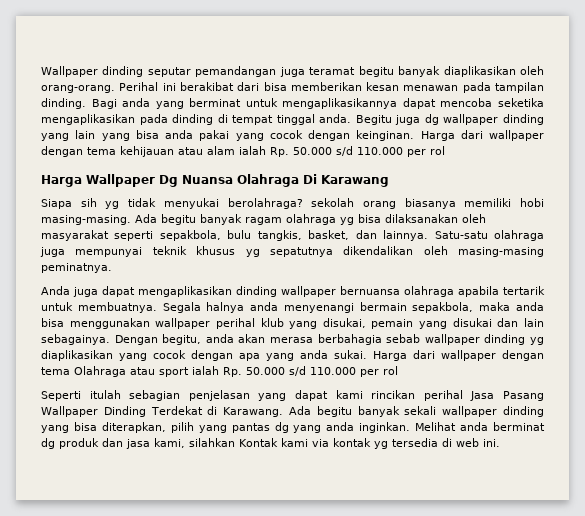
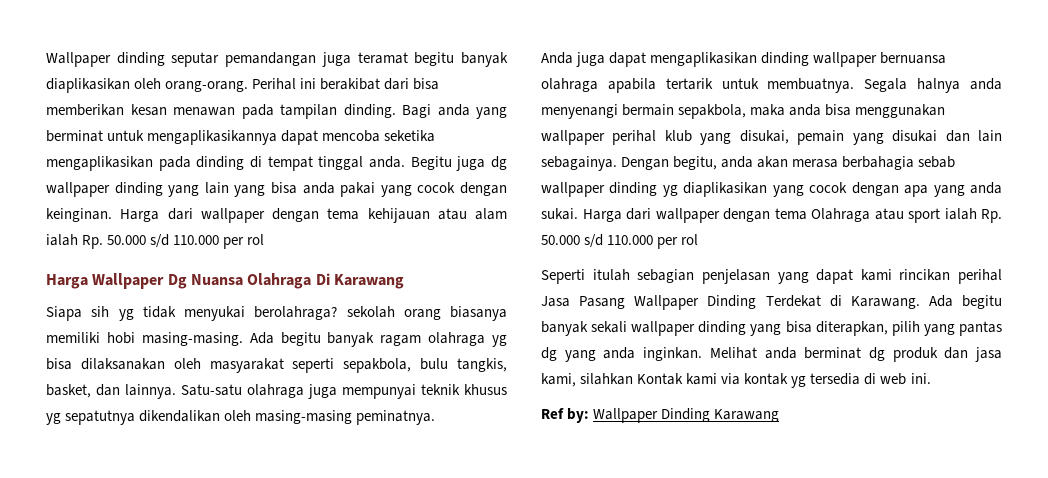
(500, 443) none -> [541,408,780,423] // Ref by: Wallpaper Dinding Karawang

